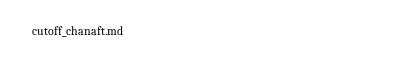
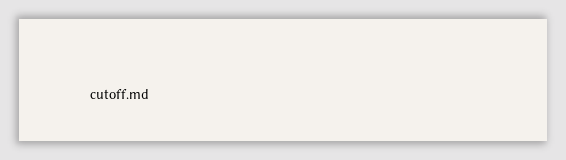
[32,26,123,37] cutoff_chanaft.md -> [90,89,149,99] cutoff.md

